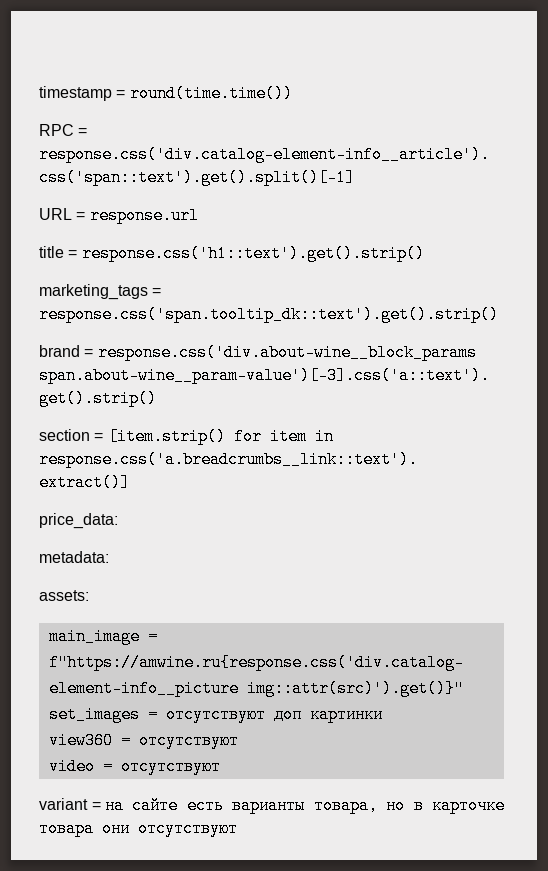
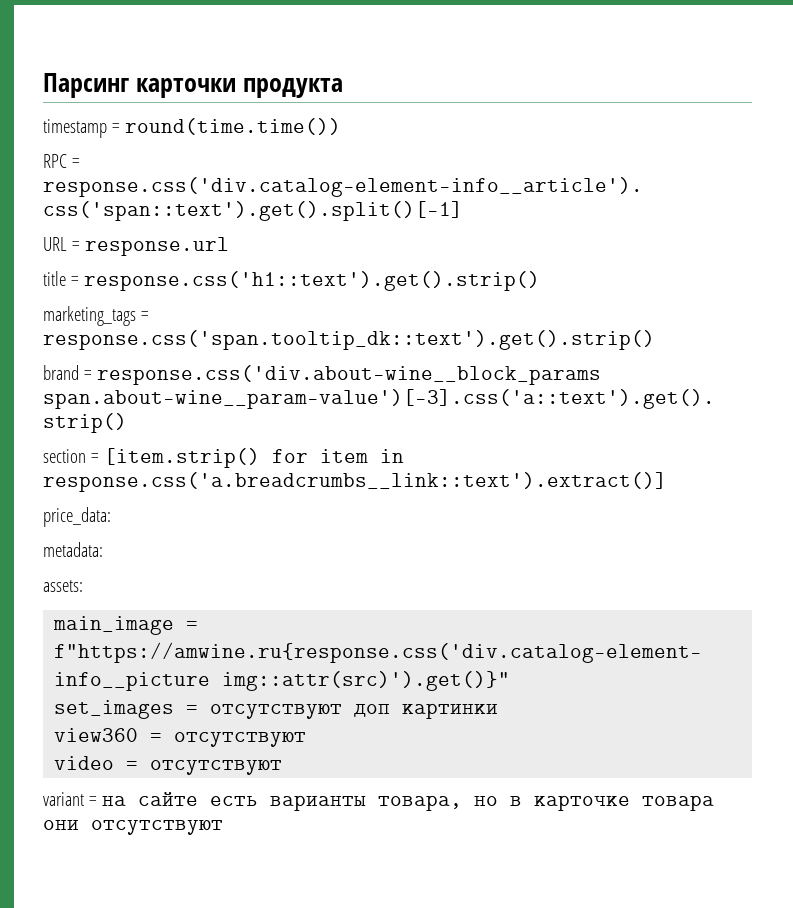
(39, 93) none -> [43,73,344,98] Парсинг карточки продукта //

